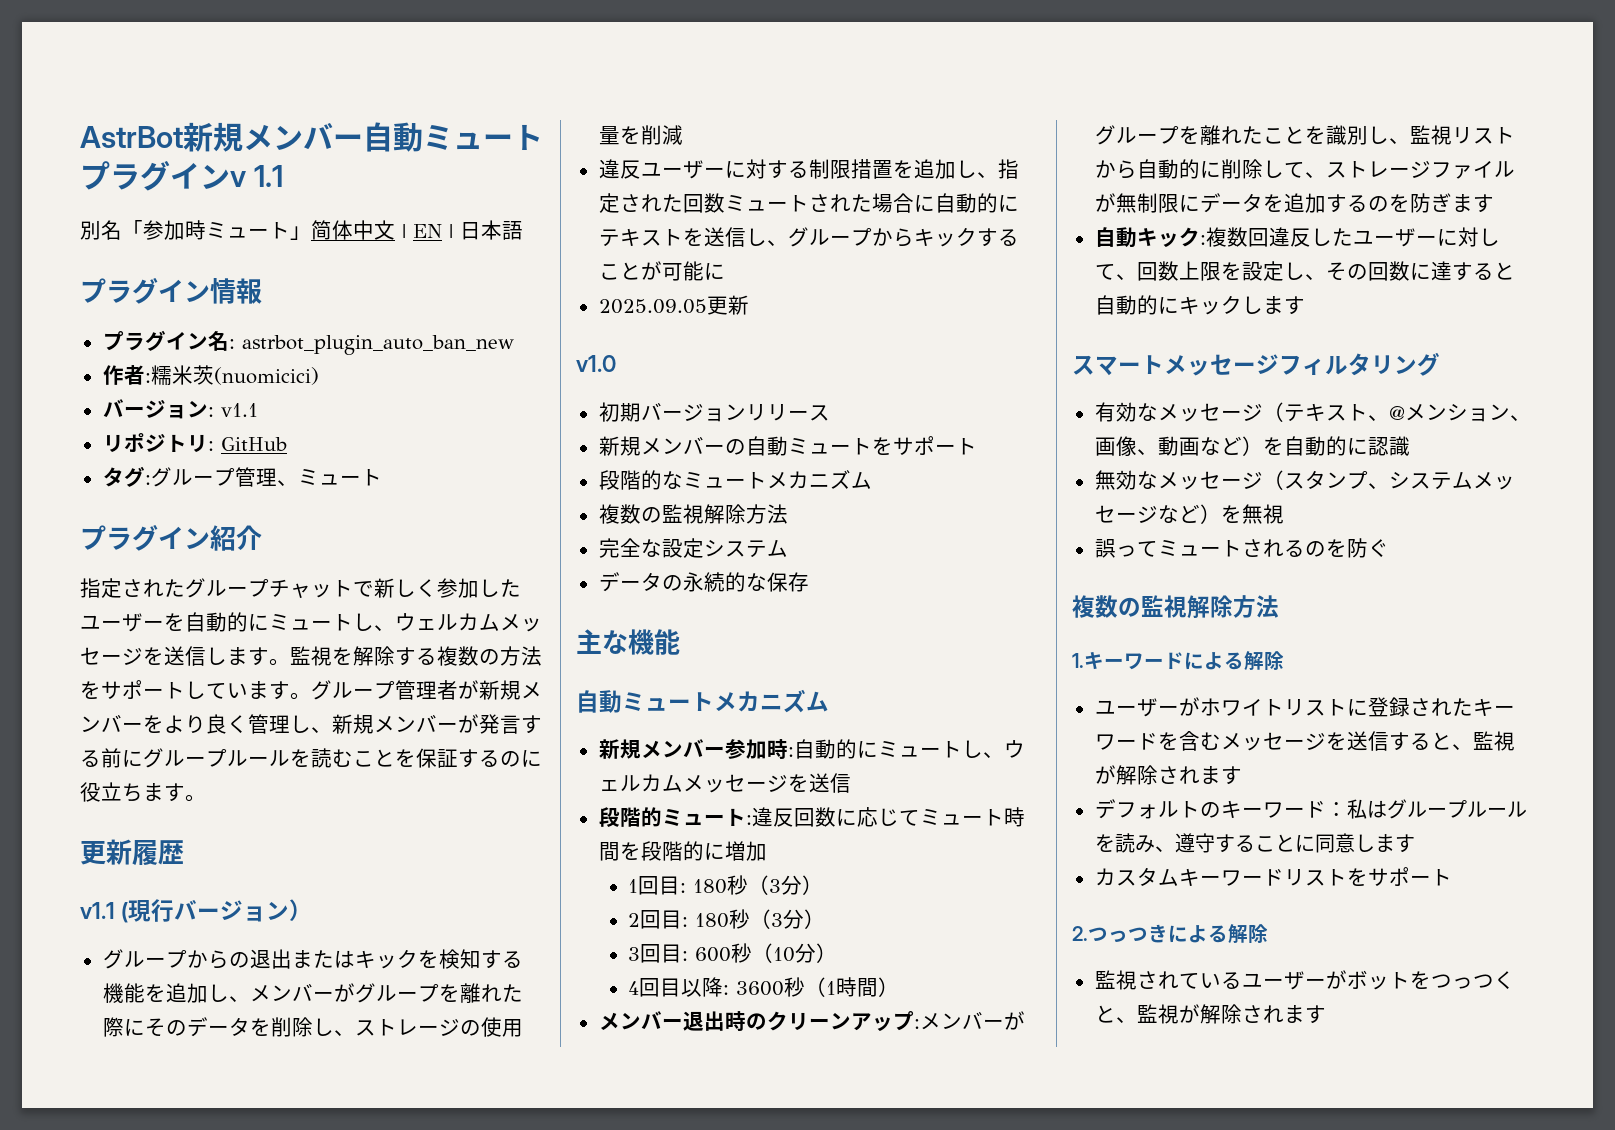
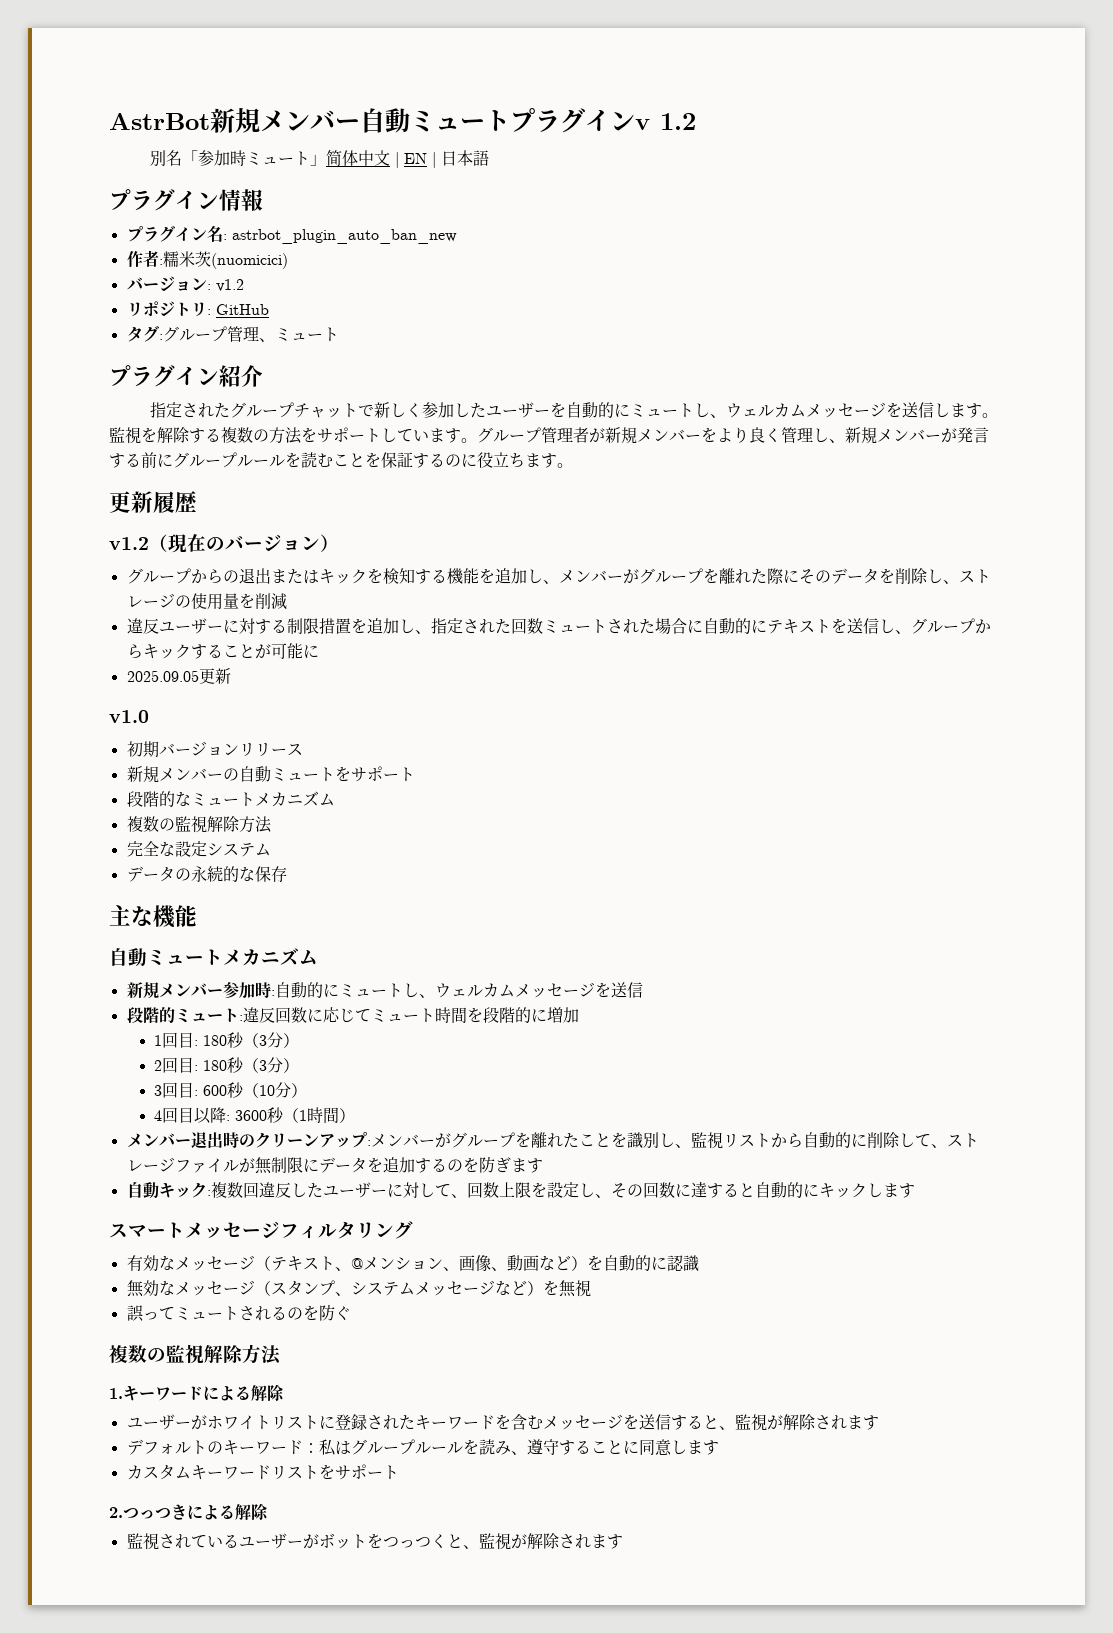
[254,165,284,187] 1.1 -> [660,113,696,130] 1.2
[220,403,258,417] v1.1 -> [215,279,244,292] v1.2
[80,899,175,923] v1.1 (現行 -> [109,534,225,553] v1.2（現在の

